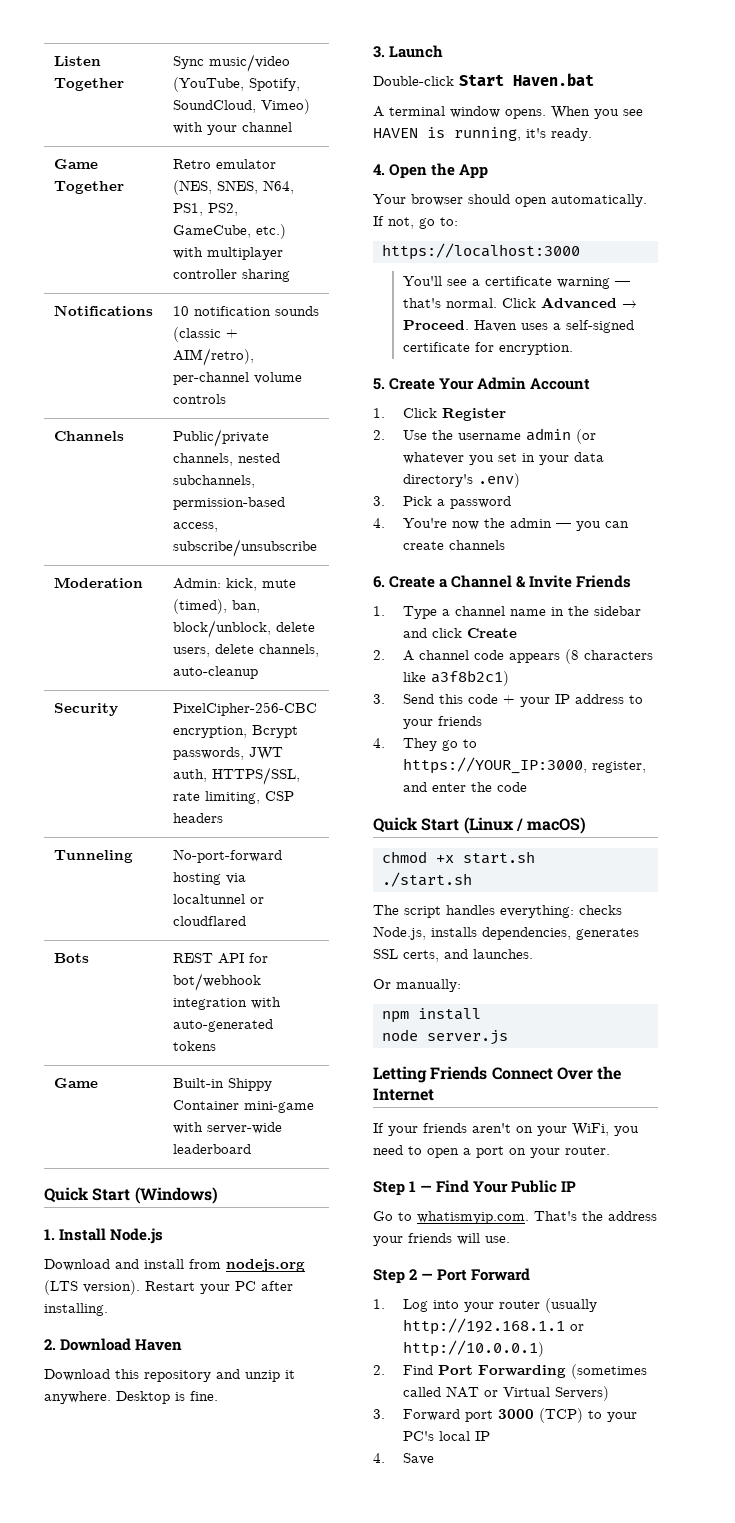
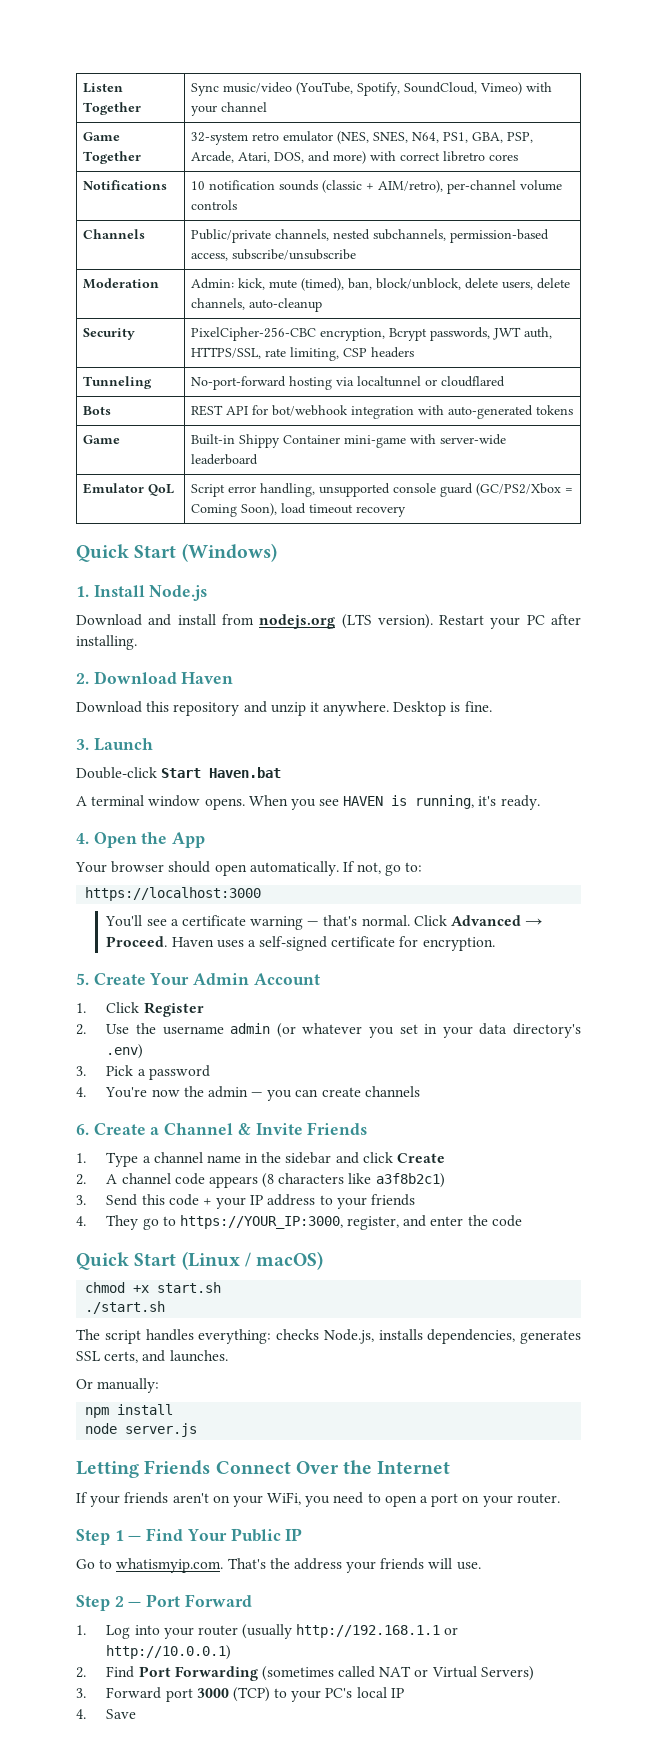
[172,159,211,169] Retro -> [191,132,280,145] 32-system retro
[207,203,238,216] [172,224,286,239] [172,247,283,260] [172,269,290,282] PS2, GameCube, etc.) with multiplayer controller sharing -> [472,132,534,143] [191,151,519,164] GBA, PSP, Arcade, Atari, DOS, and more) with correct libretro cores
(251, 1149) none -> [83,483,175,496] [191,483,574,497] [191,503,407,517] // Emulator QoL | Script error handling, unsupported console guard (GC/PS2/Xbox = Coming Soon), load timeout recovery

